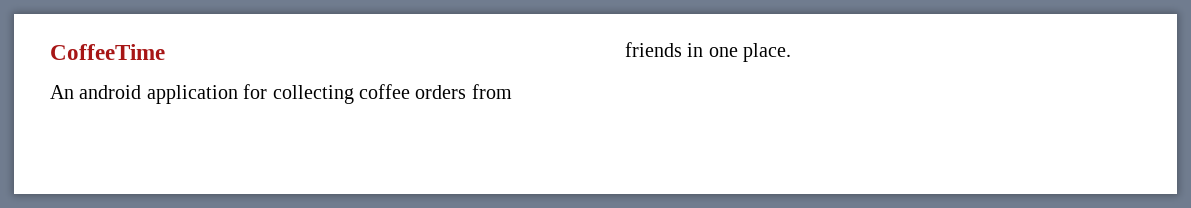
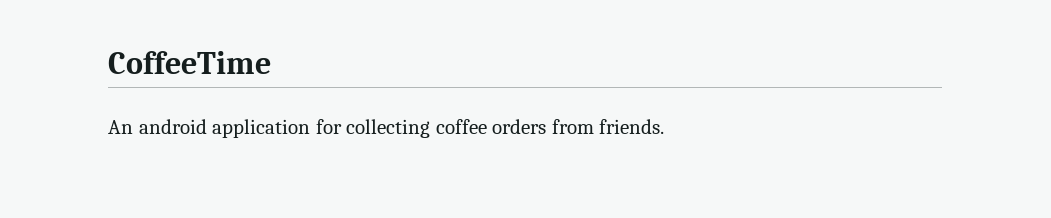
[625,42,792,62] friends in one place. -> [599,119,665,134] friends.

